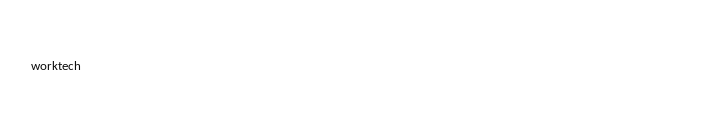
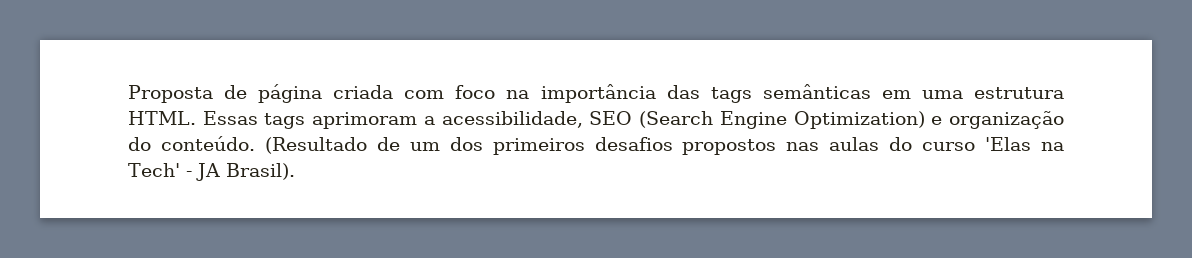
[31,61,81,70] worktech -> [128,84,1065,103] [128,111,1065,129] [128,136,1064,155] [128,163,295,181] Proposta de página criada com foco na importância das tags semânticas em uma estrutura HTML. Essas tags aprimoram a acessibilidade, SEO (Search Engine Optimization) e organização do conteúdo. (Resultado de um dos primeiros desafios propostos nas aulas do curso 'Elas na Tech' - JA Brasil).

